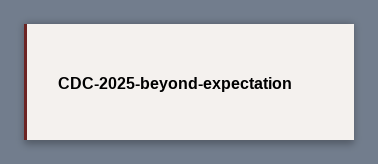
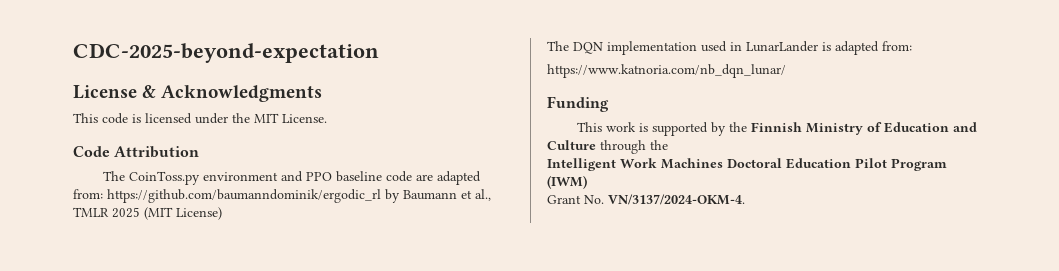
(292, 84) none -> [73,85,323,102] [73,113,327,124] [73,146,200,158] [102,171,481,185] [73,189,491,203] [73,207,222,220] [547,41,912,55] [547,64,786,78] [547,96,609,112] [576,122,977,136] [547,140,668,154] [547,158,947,171] [547,175,587,189] [547,194,745,205] // License & Acknowledgments // This code is licensed under the MIT License. // Code Attribution // The CoinToss.py environment and PPO baseline code are adapted from: https://github.com/baumanndominik/ergodic_rl by Baumann et al., TMLR 2025 (MIT License) // The DQN implementation used in LunarLander is adapted from: // https://www.katnoria.com/nb_dqn_lunar/ // Funding // This work is supported by the Finnish Ministry of Education and Culture through the // Intelligent Work Machines Doctoral Education Pilot Program (IWM) // Grant No. VN/3137/2024-OKM-4.

